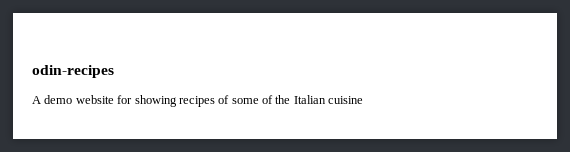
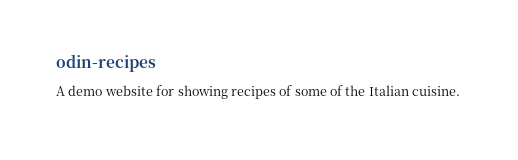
[328,96,364,104] cuisine -> [412,86,461,96] cuisine.

